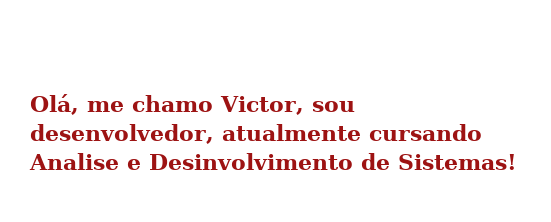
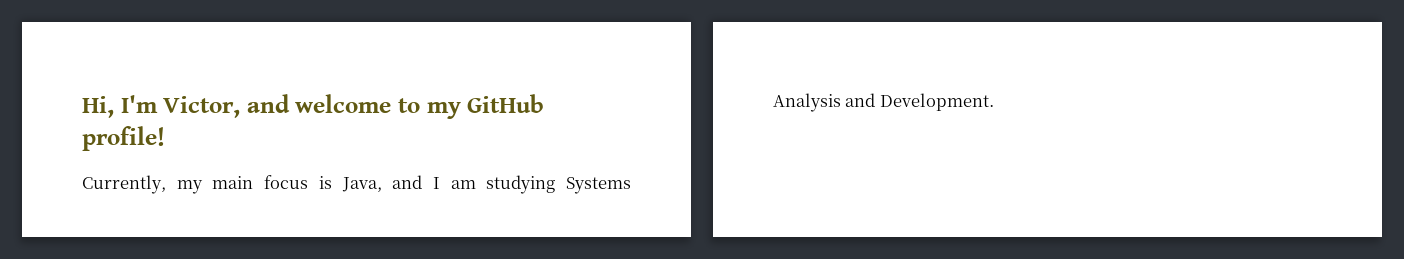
[30,94,355,115] [30,124,482,144] [29,153,517,170] Olá, me chamo Victor, sou desenvolvedor, atualmente cursando Analise e Desinvolvimento de Sistemas! -> [82,94,545,119] [82,126,165,151] [82,175,631,194] [773,93,994,112] Hi, I'm Victor, and welcome to my GitHub profile! // Currently, my main focus is Java, and I am studying Systems Analysis and Development.

